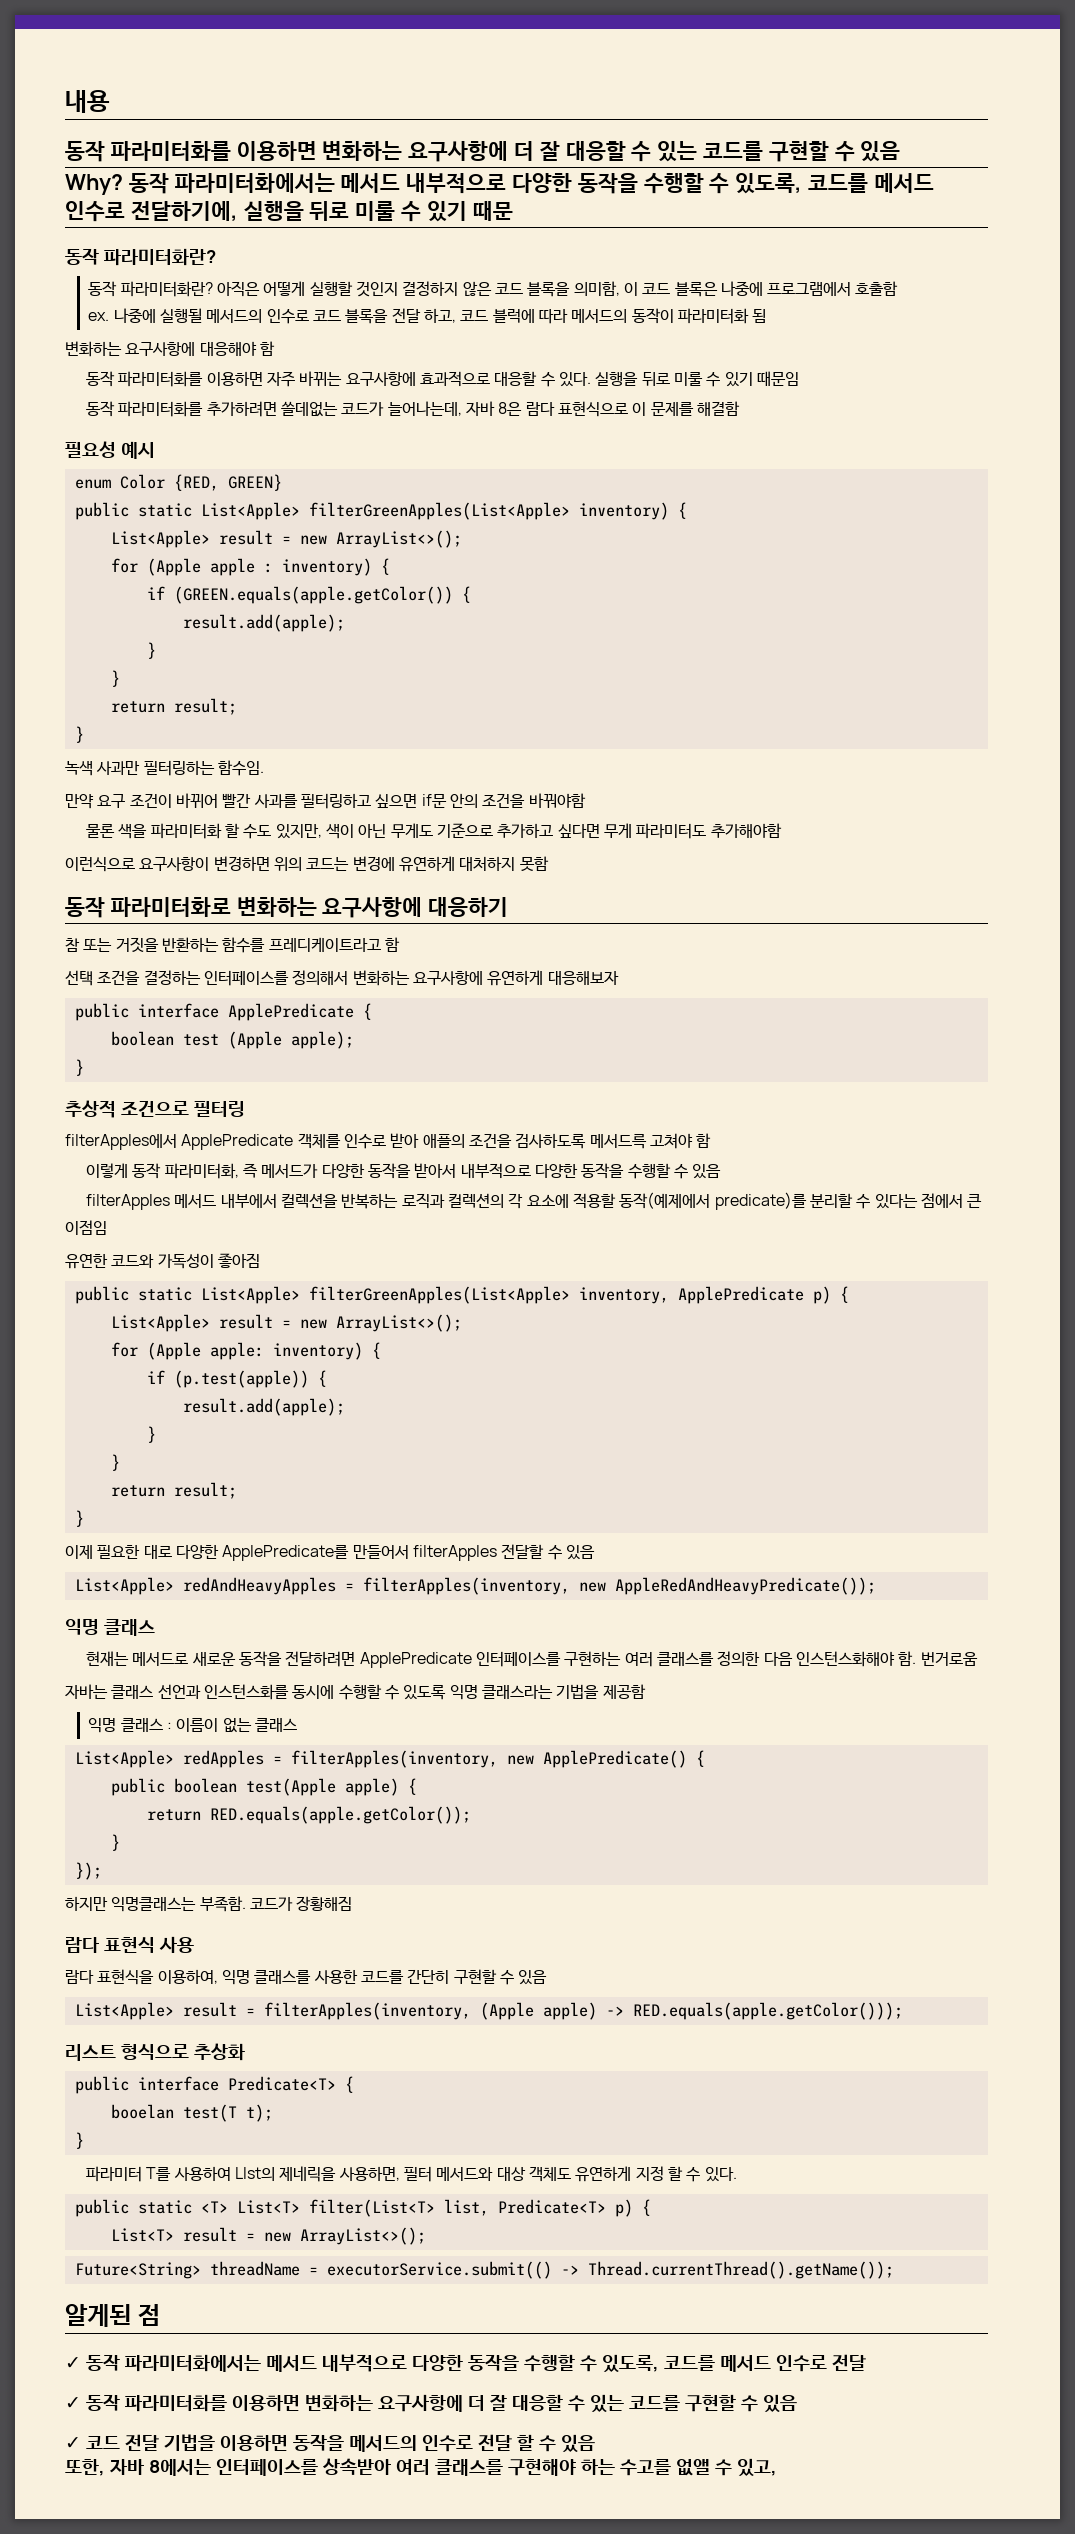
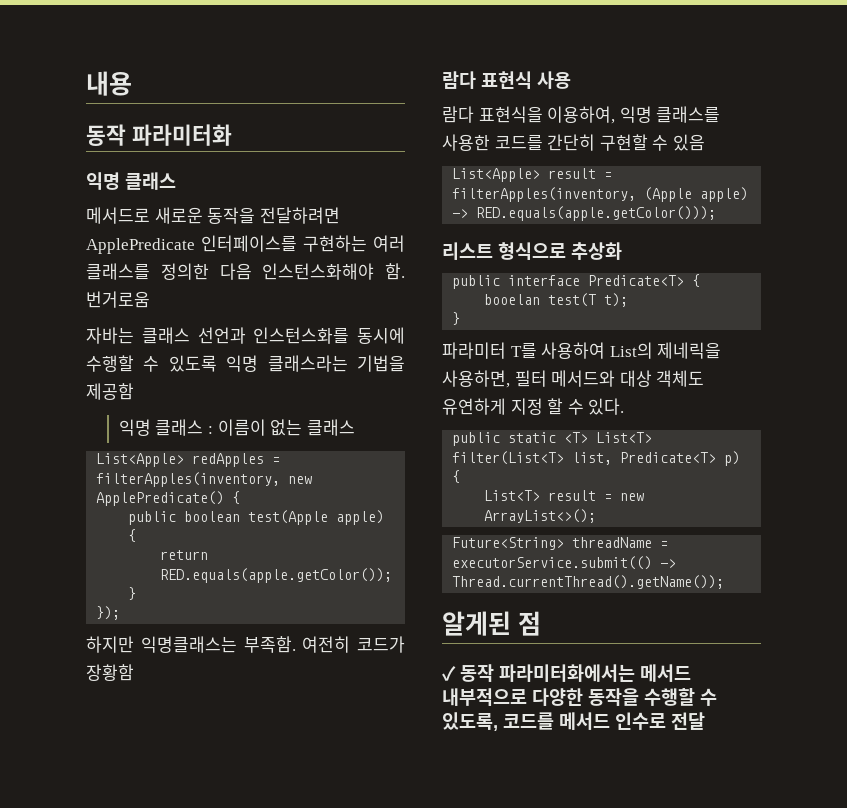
[110,141,901,162] [65,173,934,195] [65,201,513,222] [65,248,216,266] [88,281,899,297] [88,308,767,324] [65,341,275,357] [86,371,799,387] [86,401,741,417] [65,441,155,459] [74,474,282,491] [74,502,687,520] [110,530,462,548] [110,558,390,576] [146,586,471,604] [182,614,345,632] [146,642,156,659] [110,670,120,687] [110,698,237,715] [74,726,84,743] [65,760,264,776] [65,793,586,809] [86,823,782,839] [65,856,549,872] [65,897,509,918] [65,937,400,953] [65,970,619,986] [74,1003,372,1021] [110,1031,354,1049] [74,1059,84,1076] [65,1100,245,1118] [65,1133,712,1150] [86,1163,722,1179] [86,1192,983,1210] [65,1220,107,1235] [65,1253,260,1269] [74,1286,849,1304] [110,1314,462,1332] [110,1342,381,1360] [146,1370,327,1388] [182,1398,345,1416] [146,1426,156,1443] [110,1454,120,1471] [110,1482,237,1499] [74,1510,84,1527] [65,1544,595,1561] [74,1577,876,1595] 파라미터화를 이용하면 변화하는 요구사항에 더 잘 대응할 수 있는 코드를 구현할 수 있음 // Why? 동작 파라미터화에서는 메서드 내부적으로 다양한 동작을 수행할 수 있도록, 코드를 메서드 인수로 전달하기에, 실행을 뒤로 미룰 수 있기 때문 // 동작 파라미터화란? // 동작 파라미터화란? 아직은 어떻게 실행할 것인지 결정하지 않은 코드 블록을 의미함, 이 코드 블록은 나중에 프로그램에서 호출함 // ex. 나중에 실행될 메서드의 인수로 코드 블록을 전달 하고, 코드 블럭에 따라 메서드의 동작이 파라미터화 됨 // 변화하는 요구사항에 대응해야 함 // 동작 파라미터화를 이용하면 자주 바뀌는 요구사항에 효과적으로 대응할 수 있다. 실행을 뒤로 미룰 수 있기 때문임 // 동작 파라미터화를 추가하려면 쓸데없는 코드가 늘어나는데, 자바 8은 람다 표현식으로 이 문제를 해결함 // 필요성 예시 // enum Color {RED, GREEN} // public static List<Apple> filterGreenApples(List<Apple> inventory) { // List<Apple> result = new ArrayList<>(); // for (Apple apple : inventory) { // if (GREEN.equals(apple.getColor()) { // result.add(apple); // } // } // return result; // } // 녹색 사과만 필터링하는 함수임. // 만약 요구 조건이 바뀌어 빨간 사과를 필터링하고 싶으면 if문 안의 조건을 바꿔야함 // 물론 색을 파라미터화 할 수도 있지만, 색이 아닌 무게도 기준으로 추가하고 싶다면 무게 파라미터도 추가해야함 // 이런식으로 요구사항이 변경하면 위의 코드는 변경에 유연하게 대처하지 못함 // 동작 파라미터화로 변화하는 요구사항에 대응하기 // 참 또는 거짓을 반환하는 함수를 프레디케이트라고 함 // 선택 조건을 결정하는 인터페이스를 정의해서 변화하는 요구사항에 유연하게 대응해보자 // public interface ApplePredicate { // boolean test (Apple apple); // } // 추상적 조건으로 필터링 // filterApples에서 ApplePredicate 객체를 인수로 받아 애플의 조건을 검사하도록 메서드륵 고쳐야 함 // 이렇게 동작 파라미터화, 즉 메서드가 다양한 동작을 받아서 내부적으로 다양한 동작을 수행할 수 있음 // filterApples 메서드 내부에서 컬렉션을 반복하는 로직과 컬렉션의 각 요소에 적용할 동작(예제에서 predicate)를 분리할 수 있다는 점에서 큰 이점임 // 유연한 코드와 가독성이 좋아짐 // public static List<Apple> filterGreenApples(List<Apple> inventory, ApplePredicate p) { // List<Apple> result = new ArrayList<>(); // for (Apple apple: inventory) { // if (p.test(apple)) { // result.add(apple); // } // } // return result; // } // 이제 필요한 대로 다양한 ApplePredicate를 만들어서 filterApples 전달할 수 있음 // List<Apple> redAndHeavyApples = filterApples(inventory, new AppleRedAndHeavyPredicate()); -> [132,124,232,146] 파라미터화
[86,1651,130,1666] 현재는 -> (176, 181) none
[249,1896,353,1911] 코드가 장황해짐 -> [302,636,405,653] [86,664,134,681] 여전히 코드가 장황함
[235,2167,276,2181] LIst의 -> [609,342,653,359] List의
[65,2394,797,2412] [65,2434,595,2452] [65,2458,777,2476] // ✓ 동작 파라미터화를 이용하면 변화하는 요구사항에 더 잘 대응할 수 있는 코드를 구현할 수 있음 // ✓ 코드 전달 기법을 이용하면 동작을 메서드의 인수로 전달 할 수 있음 // 또한, 자바 8에서는 인터페이스를 상속받아 여러 클래스를 구현해야 하는 수고를 없앨 수 있고, -> (705, 721) none

